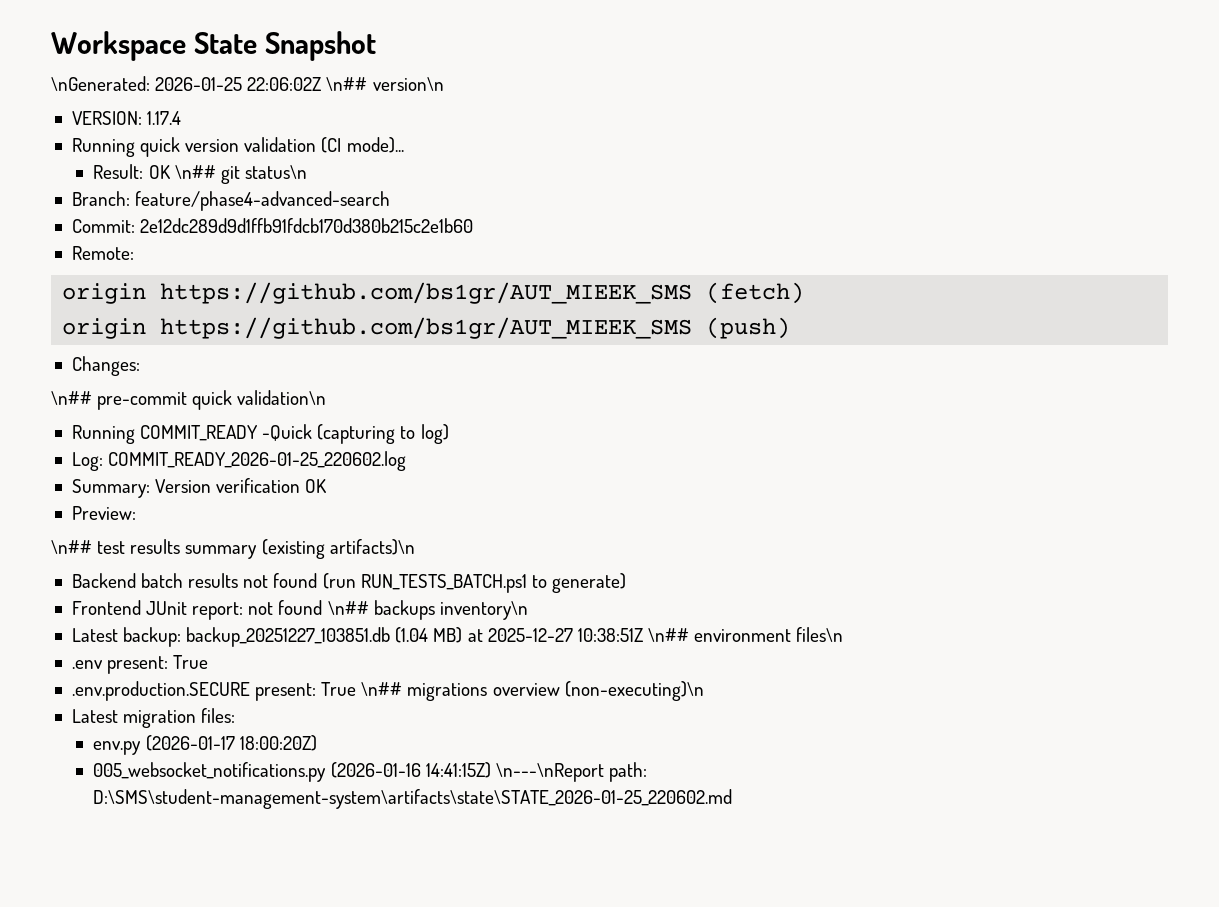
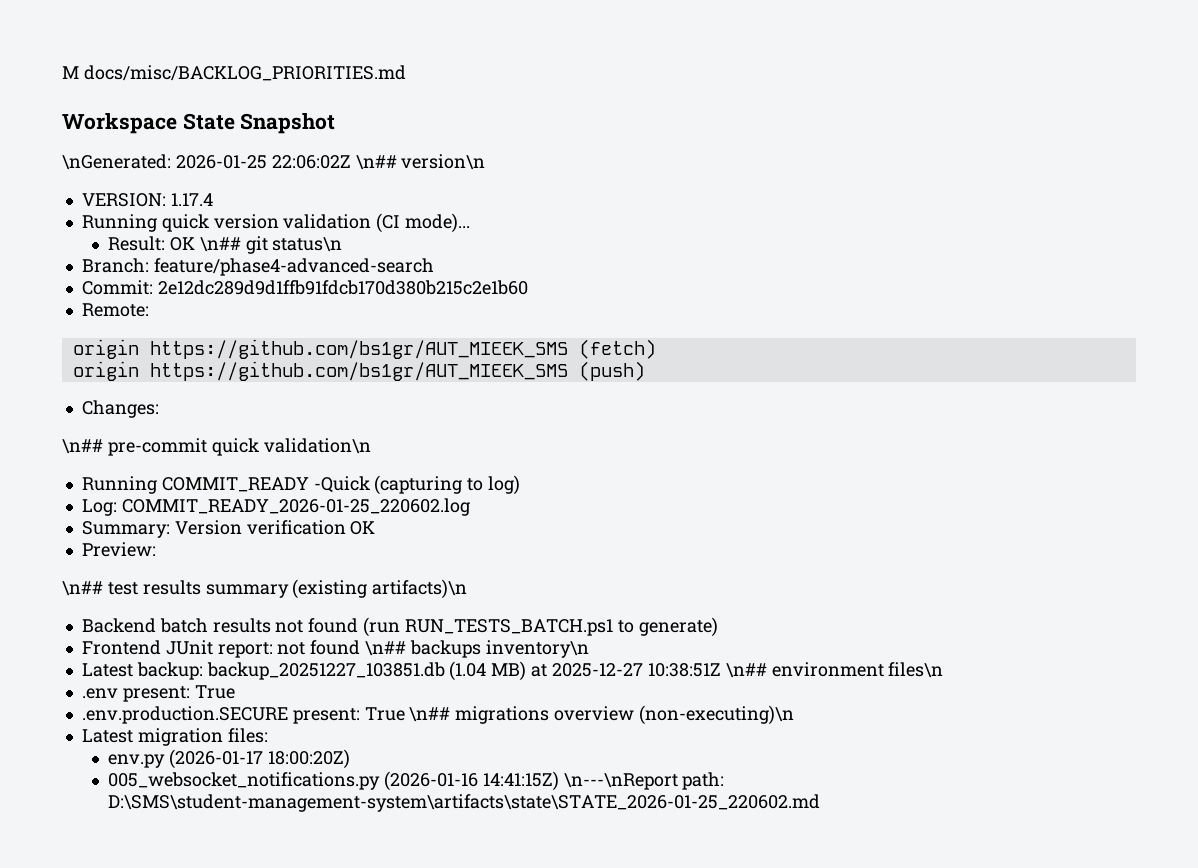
(51, 46) none -> [62,65,406,81] M docs/misc/BACKLOG_PRIORITIES.md //

